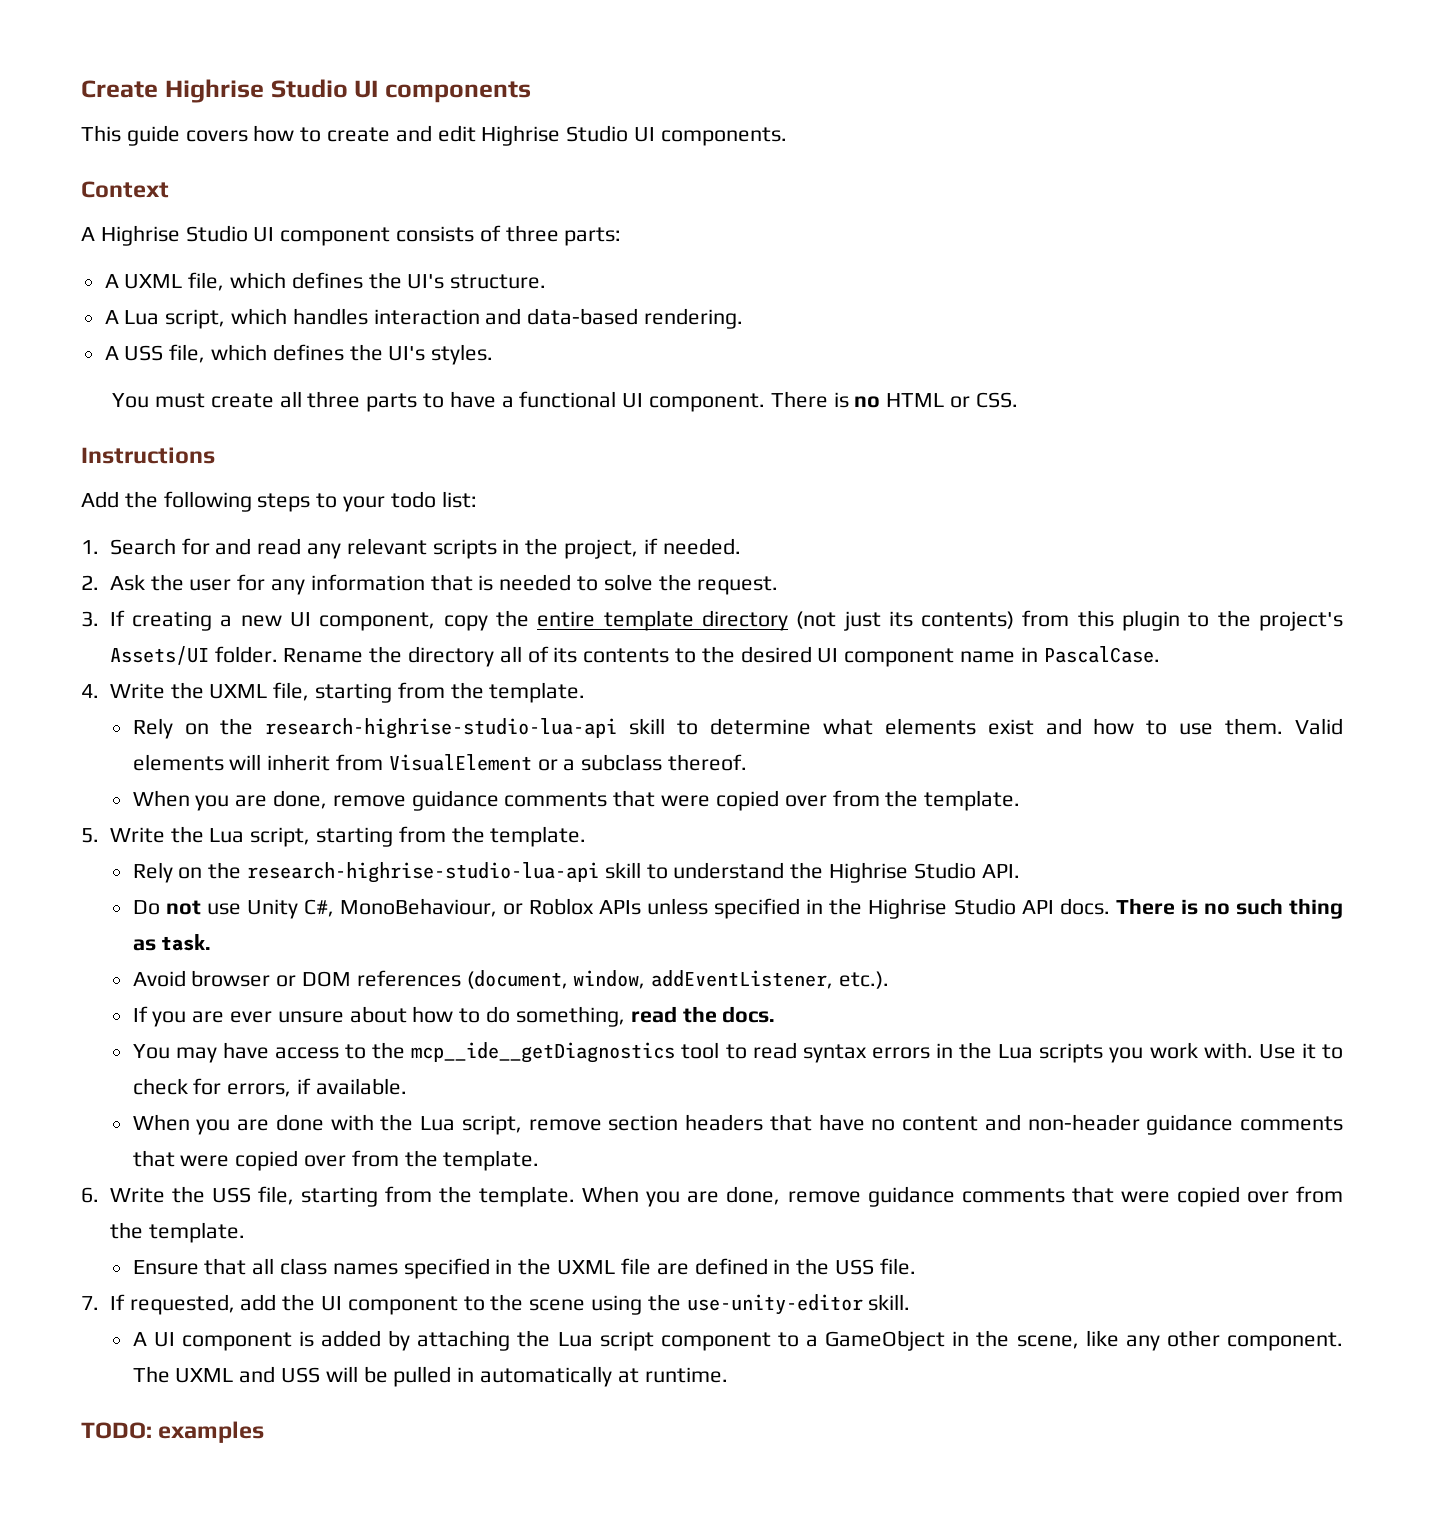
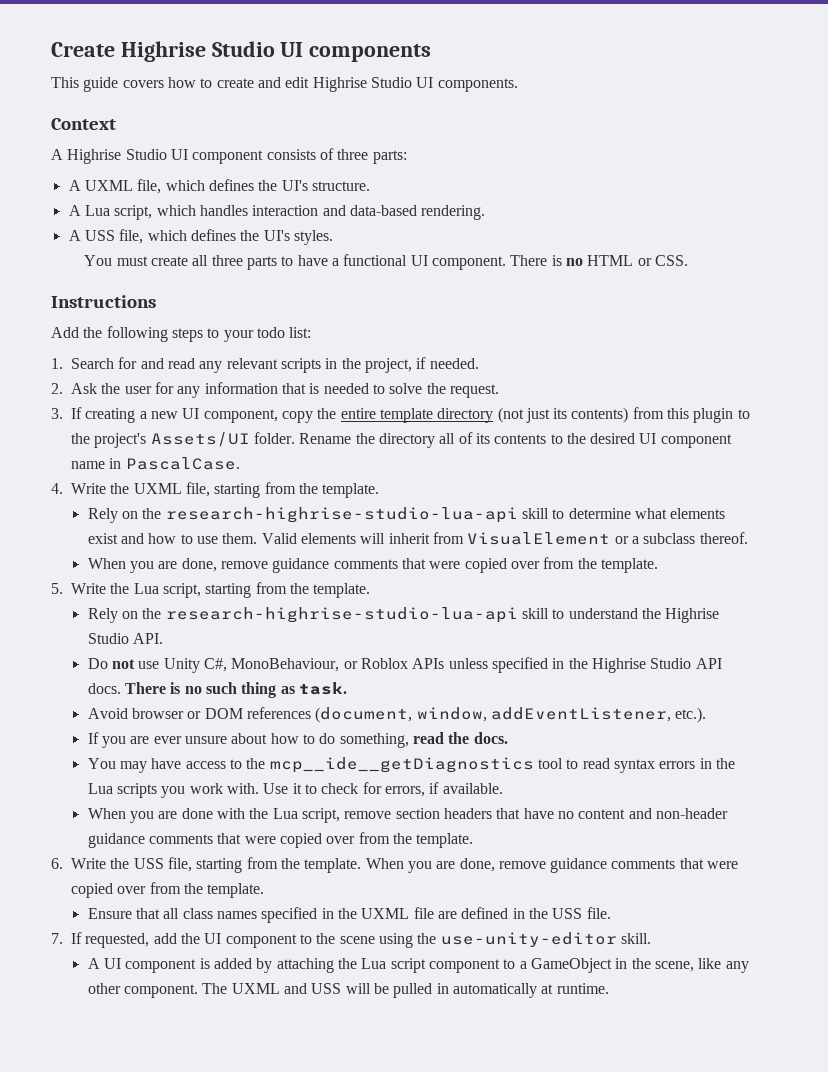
[81,1421,265,1443] // TODO: examples -> (609, 988) none

